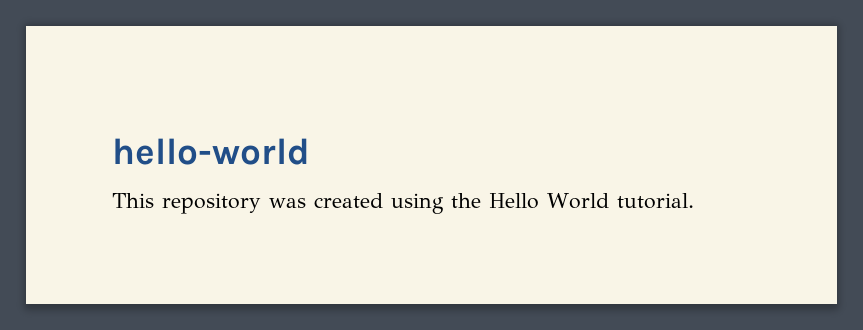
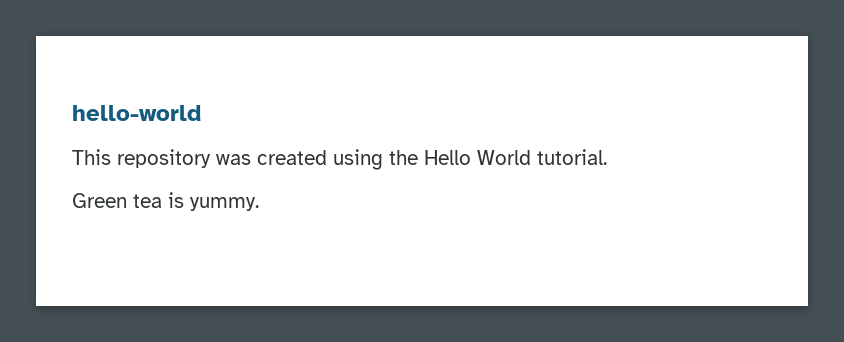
(694, 201) none -> [72,192,259,211] // Green tea is yummy.

